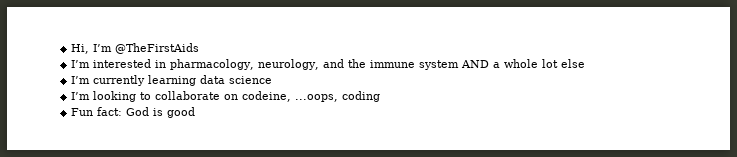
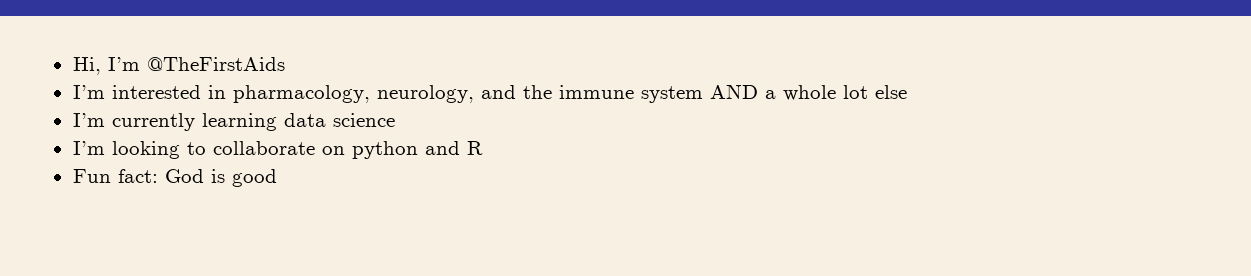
[242,91,381,102] codeine, ...oops, coding -> [351,141,483,159] python and R

